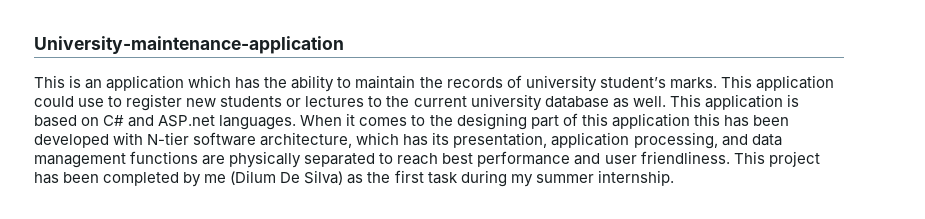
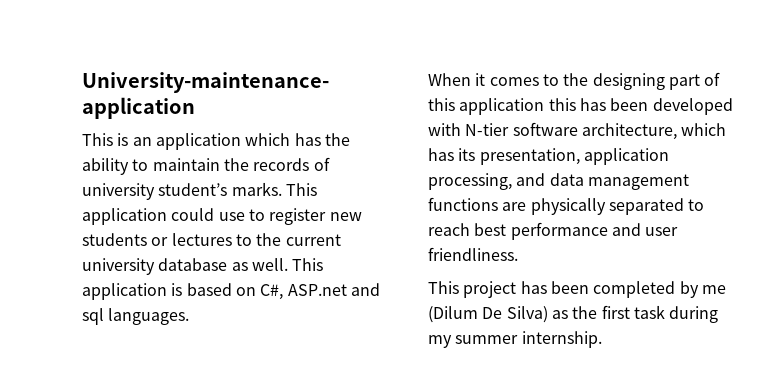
[103,115,216,127] C# and ASP.net -> [260,283,380,300] [82,308,104,325] C#, ASP.net and sql
(297, 122) none -> (190, 316) //
(730, 157) none -> (518, 254) //

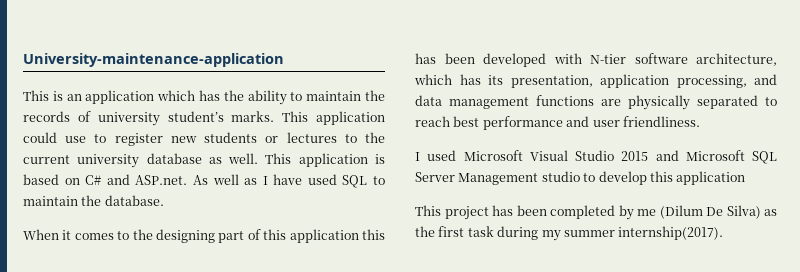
[260,283,380,300] [82,308,190,325] C#, ASP.net and sql languages. -> [85,174,385,188] [23,195,164,206] C# and ASP.net. As well as I have used SQL to maintain the database.
(518, 254) none -> [415,150,777,164] [415,171,746,185] // I used Microsoft Visual Studio 2015 and Microsoft SQL Server Management studio to develop this application
[521,331,602,348] internship. -> [618,226,724,240] internship(2017).

